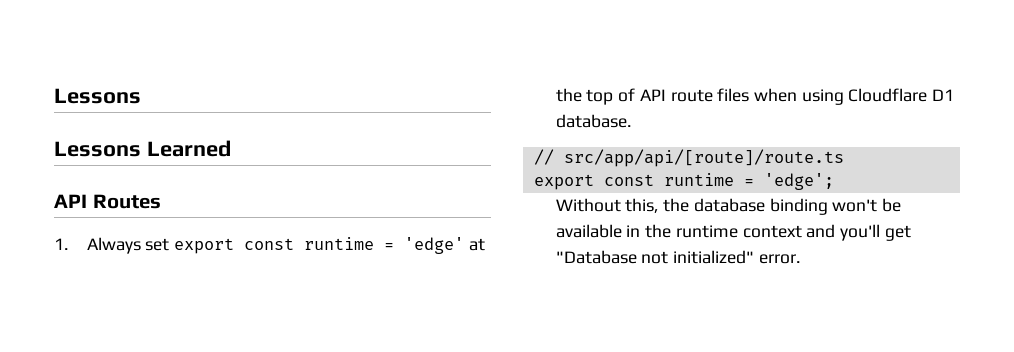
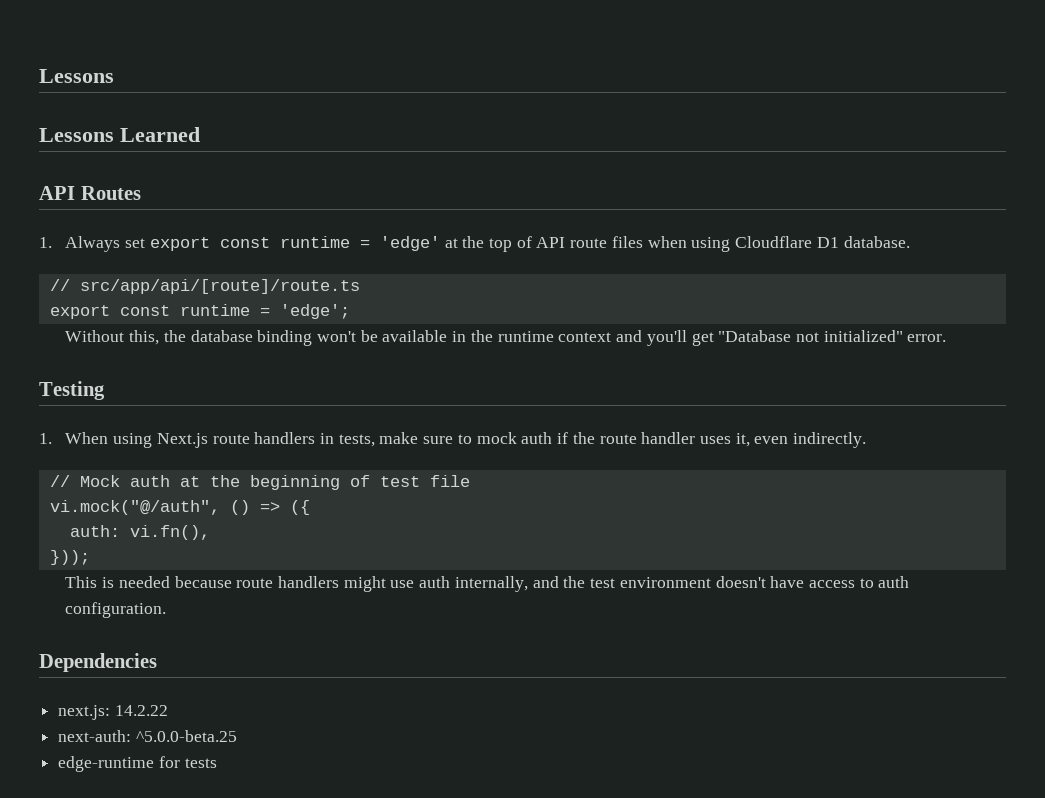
(800, 259) none -> [39,381,105,400] [39,432,867,448] [49,475,470,490] [49,500,310,515] [69,525,210,540] [49,550,90,565] [65,576,910,592] [65,602,167,618] [39,653,157,672] [58,705,168,720] [58,730,237,742] [58,756,217,772] // Testing // 1. When using Next.js route handlers in tests, make sure to mock auth if the route handler uses it, even indirectly. // // Mock auth at the beginning of test file // vi.mock("@/auth", () => ({ // auth: vi.fn(), // })); // This is needed because route handlers might use auth internally, and the test environment doesn't have access to auth configuration. // Dependencies // next.js: 14.2.22 // next-auth: ^5.0.0-beta.25 // edge-runtime for tests

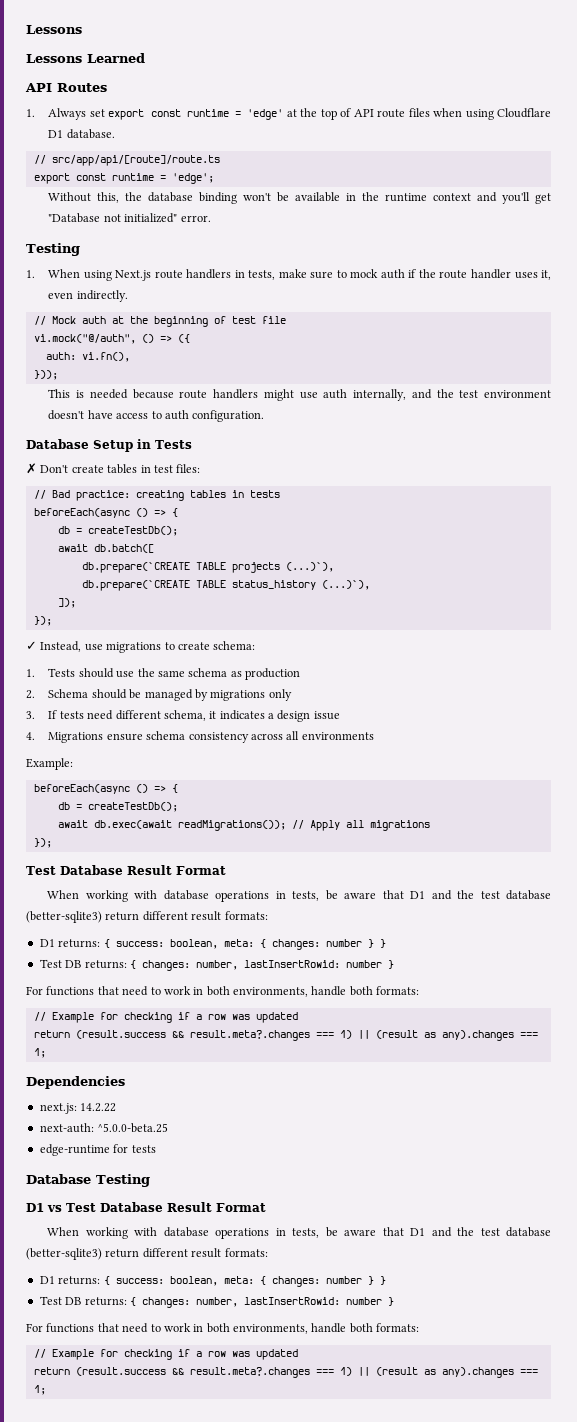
(167, 610) none -> [26,439,192,452] [26,463,201,474] [33,490,280,501] [33,508,178,518] [57,526,178,536] [57,544,154,553] [81,562,334,573] [81,580,370,591] [57,598,76,608] [33,616,52,626] [26,641,256,653] [26,668,300,680] [26,689,292,701] [26,710,340,722] [26,731,374,743] [26,758,73,770] [33,784,178,794] [57,802,178,812] [57,820,430,831] [33,838,52,848] [26,865,226,875] [47,890,551,902] [26,911,268,923] [39,939,386,950] [39,959,394,971] [26,986,420,997] [33,1012,298,1023] [33,1030,538,1041] [33,1048,46,1058] // Database Setup in Tests // ✗ Don't create tables in test files: // // Bad practice: creating tables in tests // beforeEach(async () => { // db = createTestDb(); // await db.batch([ // db.prepare(`CREATE TABLE projects (...)`), // db.prepare(`CREATE TABLE status_history (...)`), // ]); // }); // ✓ Instead, use migrations to create schema: // 1. Tests should use the same schema as production // 2. Schema should be managed by migrations only // 3. If tests need different schema, it indicates a design issue // 4. Migrations ensure schema consistency across all environments // Example: // beforeEach(async () => { // db = createTestDb(); // await db.exec(await readMigrations()); // Apply all migrations // }); // Test Database Result Format // When working with database operations in tests, be aware that D1 and the test database (better-sqlite3) return different result formats: // D1 returns: { success: boolean, meta: { changes: number } } // Test DB returns: { changes: number, lastInsertRowid: number } // For functions that need to work in both environments, handle both formats: // // Example for checking if a row was updated // return (result.success && result.meta?.changes === 1) || (result as any).changes === 1;
(217, 763) none -> [26,1174,150,1187] [26,1202,266,1212] [47,1227,551,1239] [26,1248,268,1260] [39,1276,386,1287] [39,1296,394,1308] [26,1323,420,1334] [33,1349,298,1360] [33,1367,538,1378] [33,1385,46,1395] // Database Testing // D1 vs Test Database Result Format // When working with database operations in tests, be aware that D1 and the test database (better-sqlite3) return different result formats: // D1 returns: { success: boolean, meta: { changes: number } } // Test DB returns: { changes: number, lastInsertRowid: number } // For functions that need to work in both environments, handle both formats: // // Example for checking if a row was updated // return (result.success && result.meta?.changes === 1) || (result as any).changes === 1;

